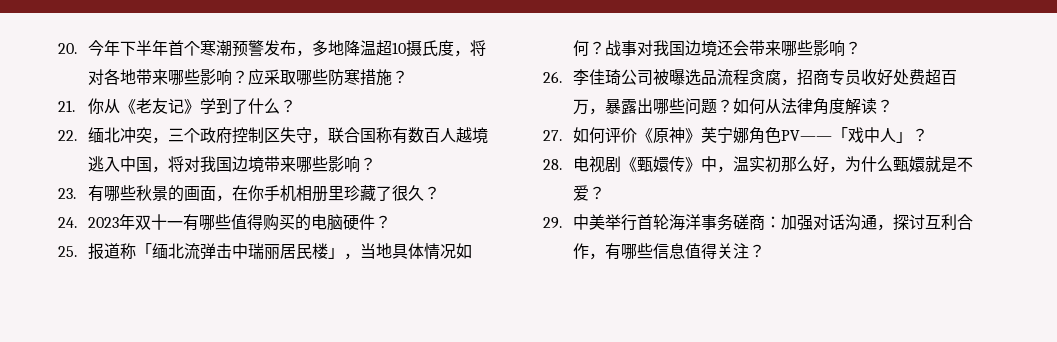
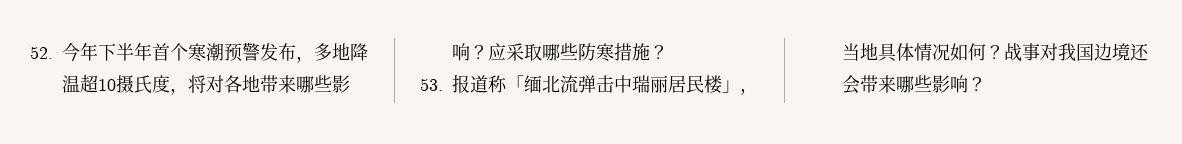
[58,43,77,54] 20. -> [30,46,53,59] 52.
[58,98,296,114] [58,127,488,144] [87,156,376,173] [58,185,440,202] [58,214,391,231] [58,246,77,257] 21.你从《老友记》学到了什么？ // 22.缅北冲突，三个政府控制区失守，联合国称有数百人越境逃入中国，将对我国边境带来哪些影响？ // 23.有哪些秋景的画面，在你手机相册里珍藏了很久？ // 24. 2023年双十一有哪些值得购买的电脑硬件？ // 25. -> [420,78,443,91] 53.
[543,69,957,86] [572,98,893,115] [543,127,928,144] [543,156,973,173] [572,185,605,201] [543,214,973,231] [572,243,765,260] // 26.李佳琦公司被曝选品流程贪腐，招商专员收好处费超百万，暴露出哪些问题？如何从法律角度解读？ // 27.如何评价《原神》芙宁娜角色PV——「戏中人」？ // 28.电视剧《甄嬛传》中，温实初那么好，为什么甄嬛就是不爱？ // 29.中美举行首轮海洋事务磋商：加强对话沟通，探讨互利合作，有哪些信息值得关注？ -> (986, 84) none

